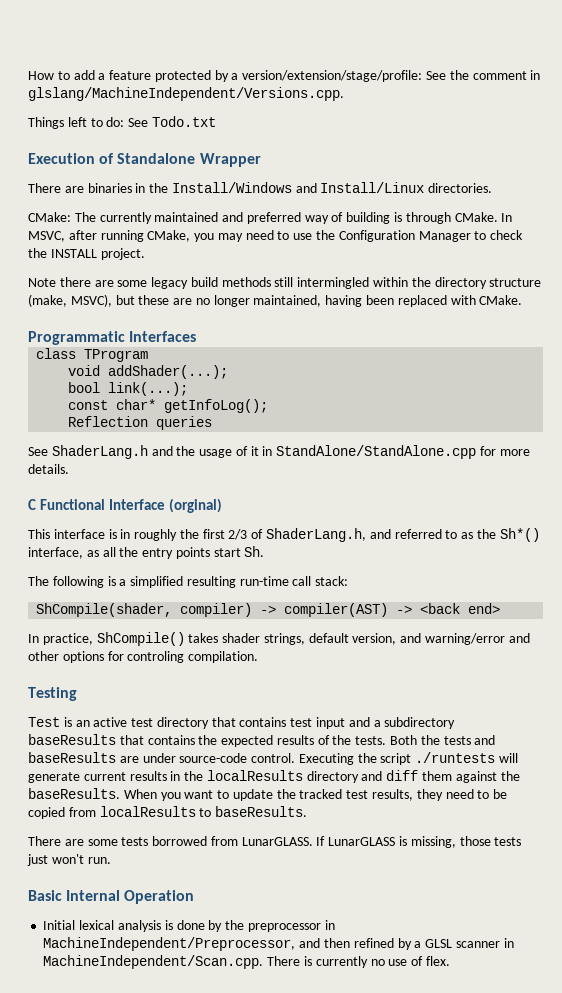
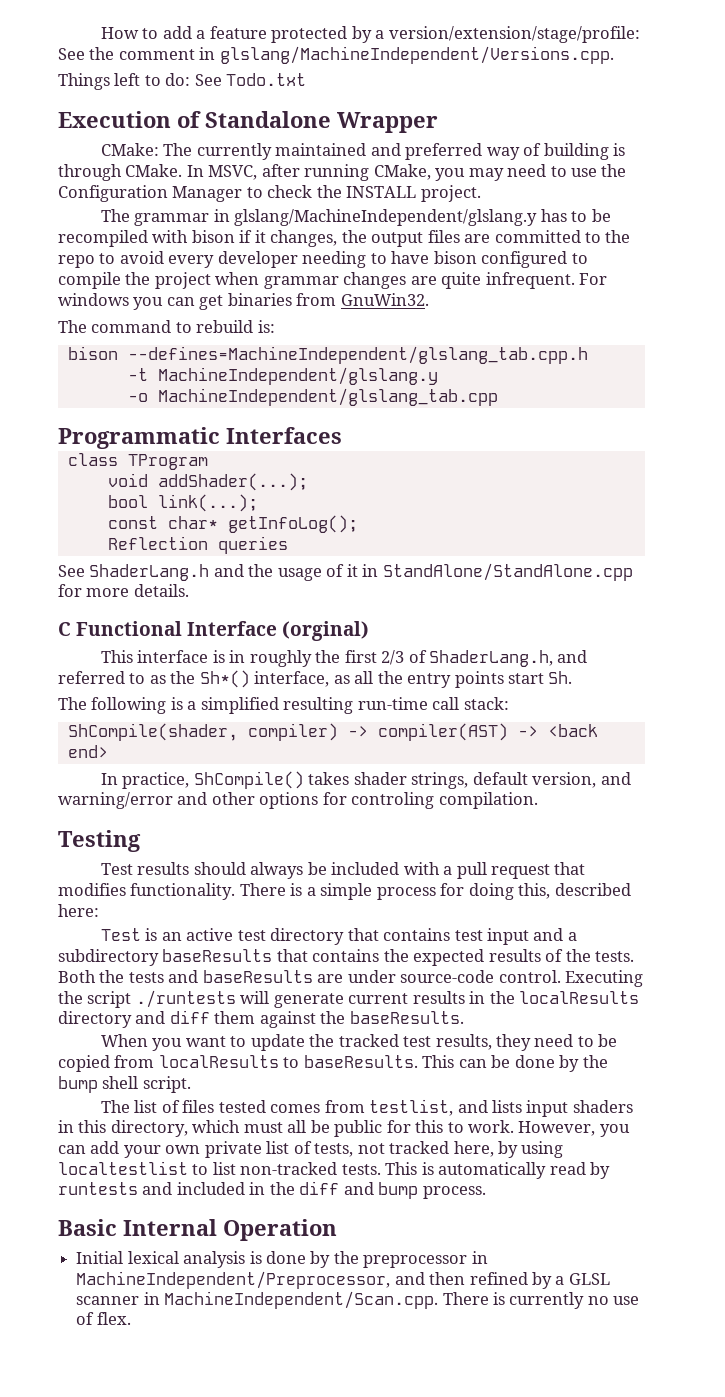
[28,182,493,193] // There are binaries in the Install/Windows and Install/Linux directories. -> (438, 122) none
[28,277,542,289] [28,294,523,307] Note there are some legacy build methods still intermingled within the directory structure (make, MSVC), but these are no longer maintained, having been replaced with CMake. -> [100,209,611,226] [58,230,631,247] [58,251,588,268] [58,272,608,289] [58,293,429,310] [58,320,275,333] [67,346,588,364] [127,367,438,385] [127,388,498,406] The grammar in glslang/MachineIndependent/glslang.y has to be recompiled with bison if it changes, the output files are committed to the repo to avoid every developer needing to have bison configured to compile the project when grammar changes are quite infrequent. For windows you can get binaries from GnuWin32. // The command to rebuild is: // bison --defines=MachineIndependent/glslang_tab.cpp.h // -t MachineIndependent/glslang.y // -o MachineIndependent/glslang_tab.cpp
(77, 694) none -> [100,862,586,879] [58,883,631,900] [58,904,99,917] // Test results should always be included with a pull request that modifies functionality. There is a simple process for doing this, described here:
(120, 793) none -> (464, 1017) //
[28,836,522,848] [27,854,111,866] // There are some tests borrowed from LunarGLASS. If LunarGLASS is missing, those tests just won't run. -> [422,1055,608,1072] [58,1076,191,1093] [100,1099,633,1117] [58,1120,630,1137] [58,1141,564,1158] [58,1161,611,1179] [58,1181,486,1199] This can be done by the bump shell script. // The list of files tested comes from testlist, and lists input shaders in this directory, which must all be public for this to work. However, you can add your own private list of tests, not tracked here, by using localtestlist to list non-tracked tests. This is automatically read by runtests and included in the diff and bump process.

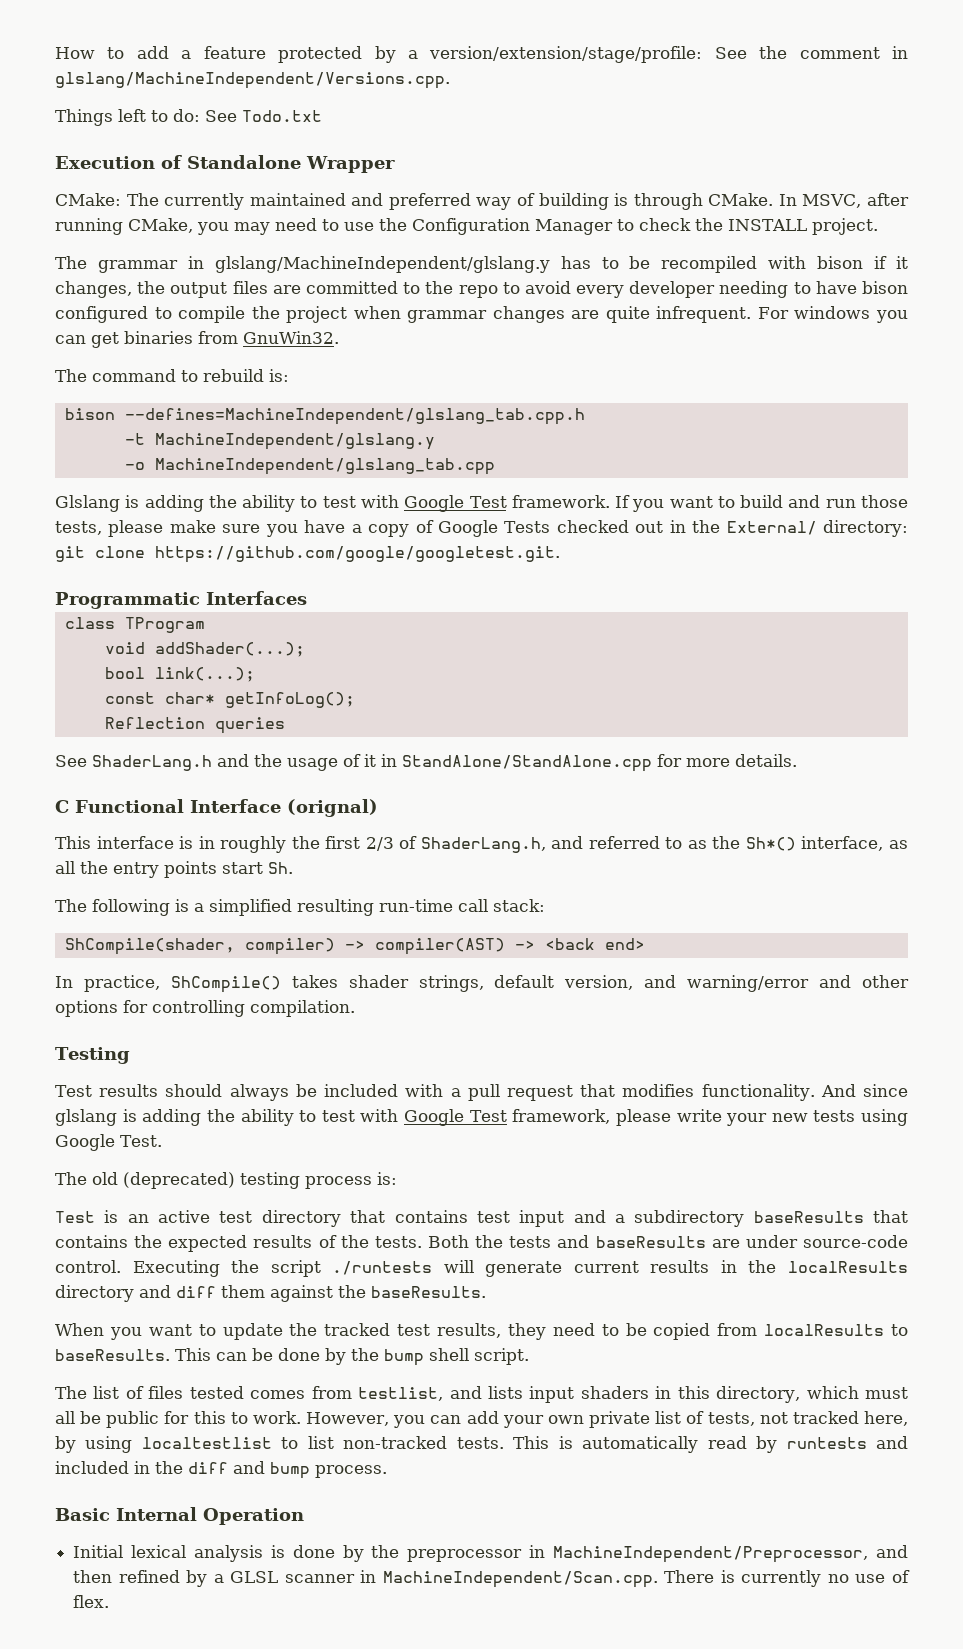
(498, 397) none -> [55,495,909,512] [55,520,908,537] [55,546,560,563] // Glslang is adding the ability to test with Google Test framework. If you want to build and run those tests, please make sure you have a copy of Google Tests checked out in the External/ directory: git clone https://github.com/google/googletest.git.
[282,621,370,641] (orginal) -> [287,799,378,817] (orignal)
[351,792,435,809] controling -> [152,1000,245,1017] controlling
[239,883,631,900] [58,904,99,917] There is a simple process for doing this, described here: -> [820,1084,908,1097] [55,1109,908,1126] [55,1134,162,1151] [55,1172,397,1189] And since glslang is adding the ability to test with Google Test framework, please write your new tests using Google Test. // The old (deprecated) testing process is:

